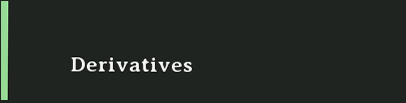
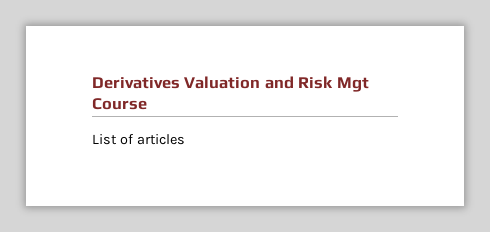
(193, 64) none -> [184,76,369,92] [92,98,147,110] [92,134,185,145] Valuation and Risk Mgt Course // List of articles

